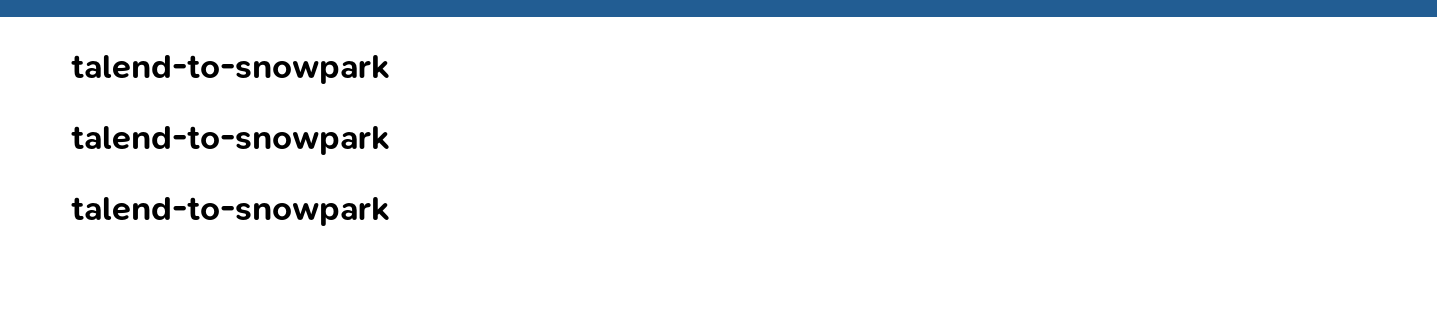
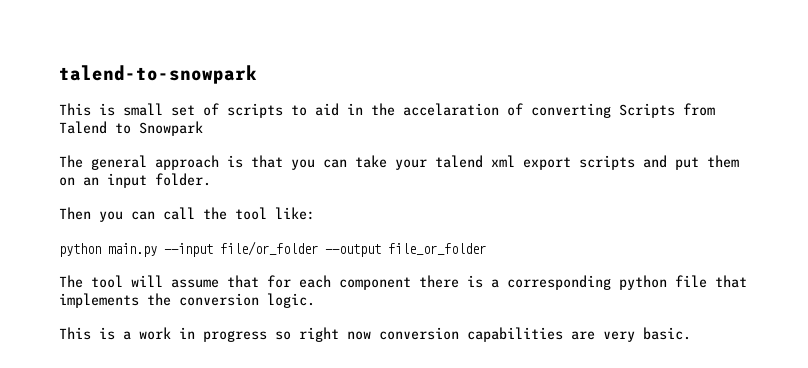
[71,55,390,84] [71,126,390,155] [71,197,390,226] talend-to-snowpark // talend-to-snowpark // talend-to-snowpark -> [59,65,257,84] [59,103,715,118] [59,121,203,136] [59,155,739,170] [59,173,211,188] [59,207,315,222] [59,241,486,257] [59,275,747,290] [59,293,315,308] [59,327,691,342] talend-to-snowpark // This is small set of scripts to aid in the accelaration of converting Scripts from Talend to Snowpark // The general approach is that you can take your talend xml export scripts and put them on an input folder. // Then you can call the tool like: // python main.py --input file/or_folder --output file_or_folder // The tool will assume that for each component there is a corresponding python file that implements the conversion logic. // This is a work in progress so right now conversion capabilities are very basic.

